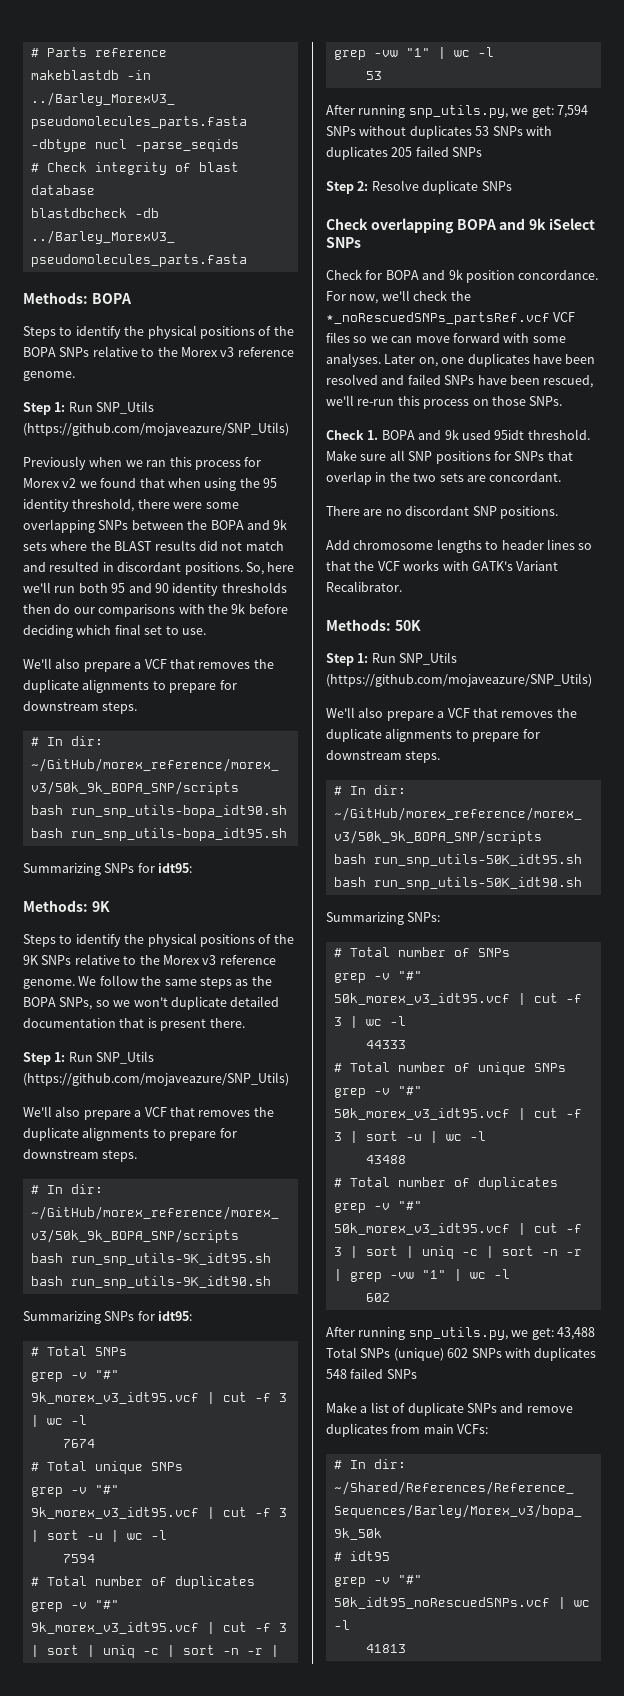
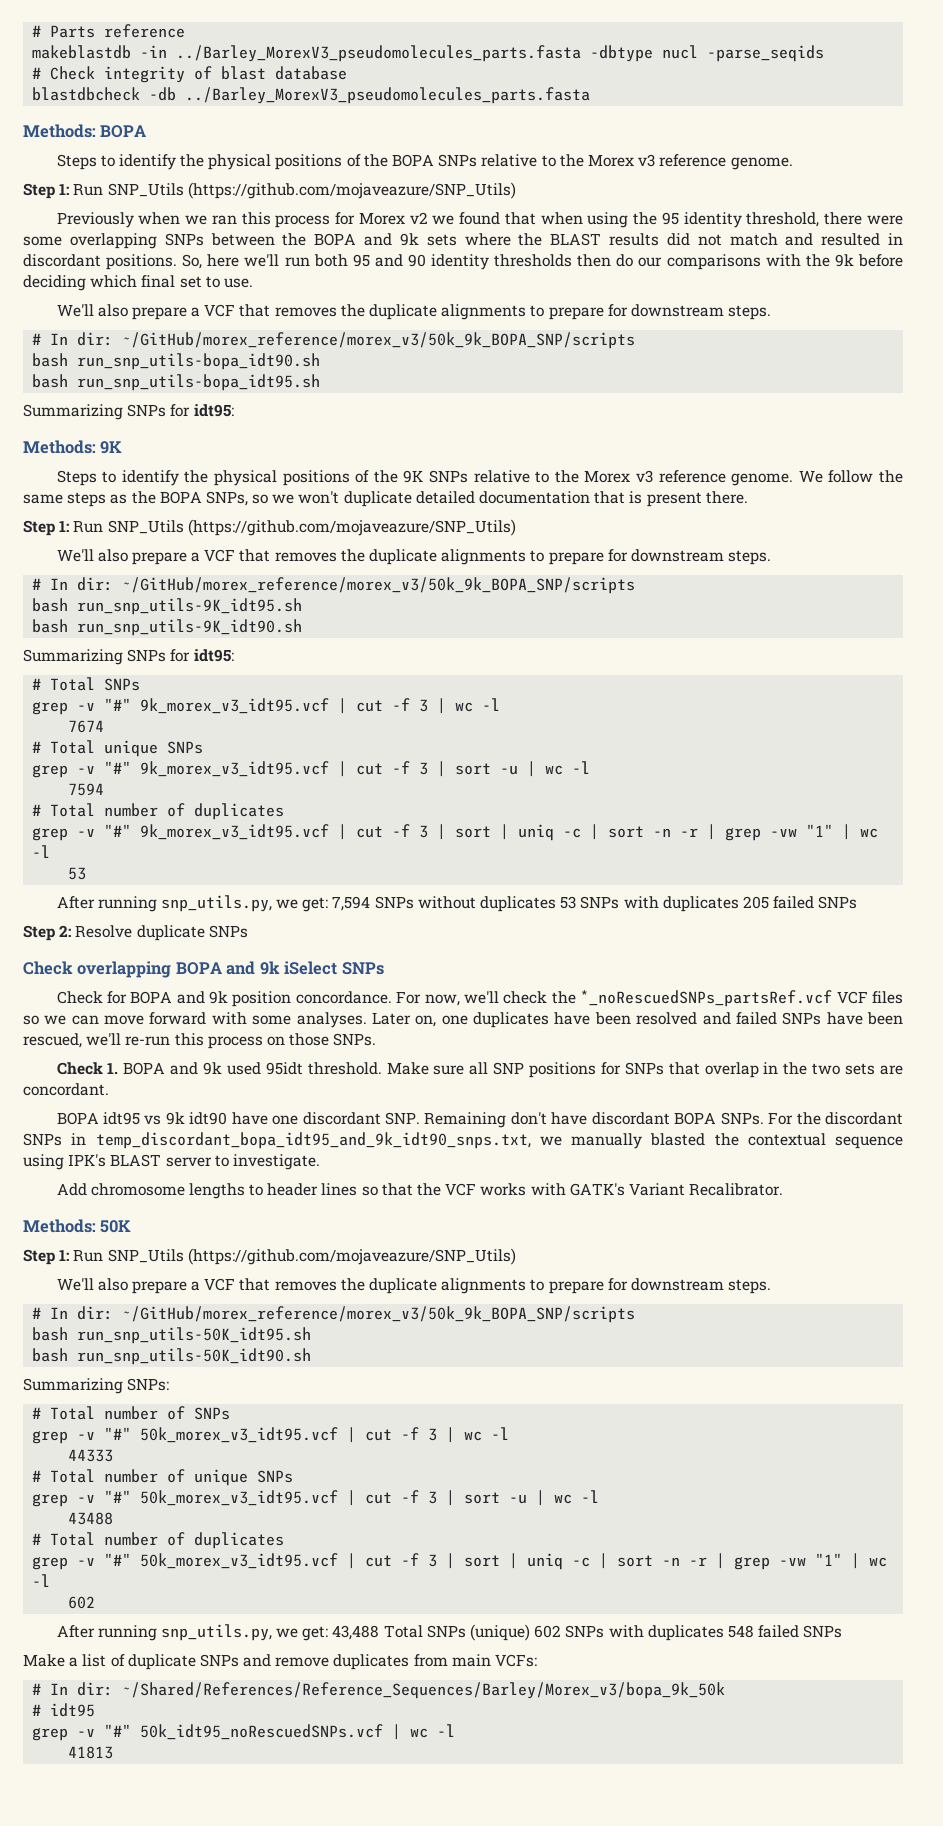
[326,506,558,519] There are no discordant SNP positions. -> [56,1112,903,1128] [23,1132,903,1149] [23,1154,320,1170] BOPA idt95 vs 9k idt90 have one discordant SNP. Remaining don't have discordant BOPA SNPs. For the discordant SNPs in temp_discordant_bopa_idt95_and_9k_idt90_snps.txt, we manually blasted the contextual sequence using IPK's BLAST server to investigate.

